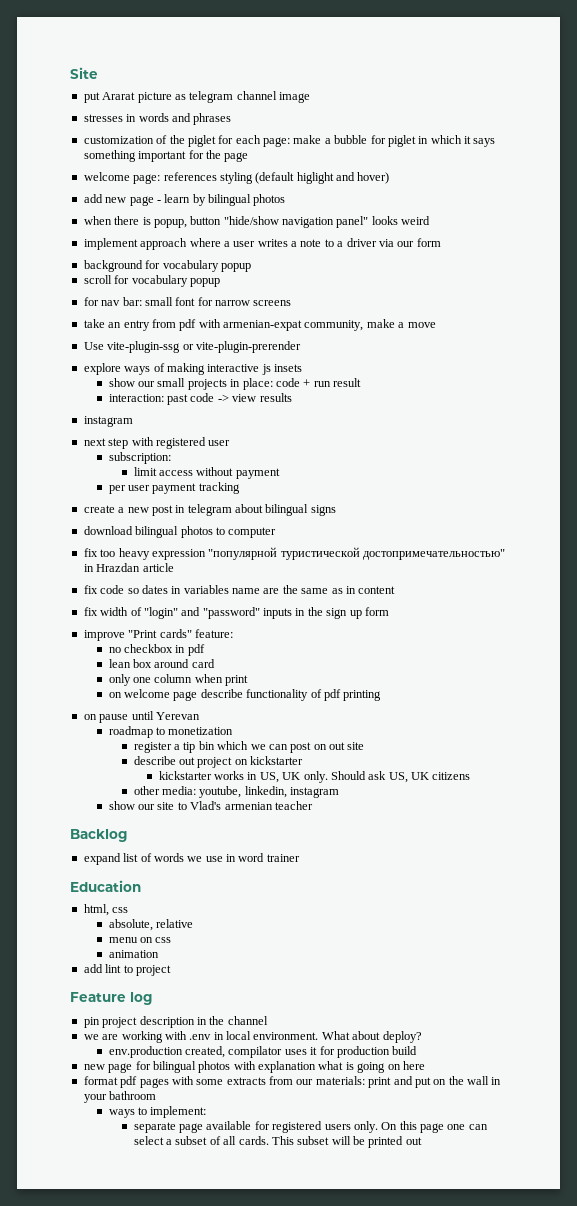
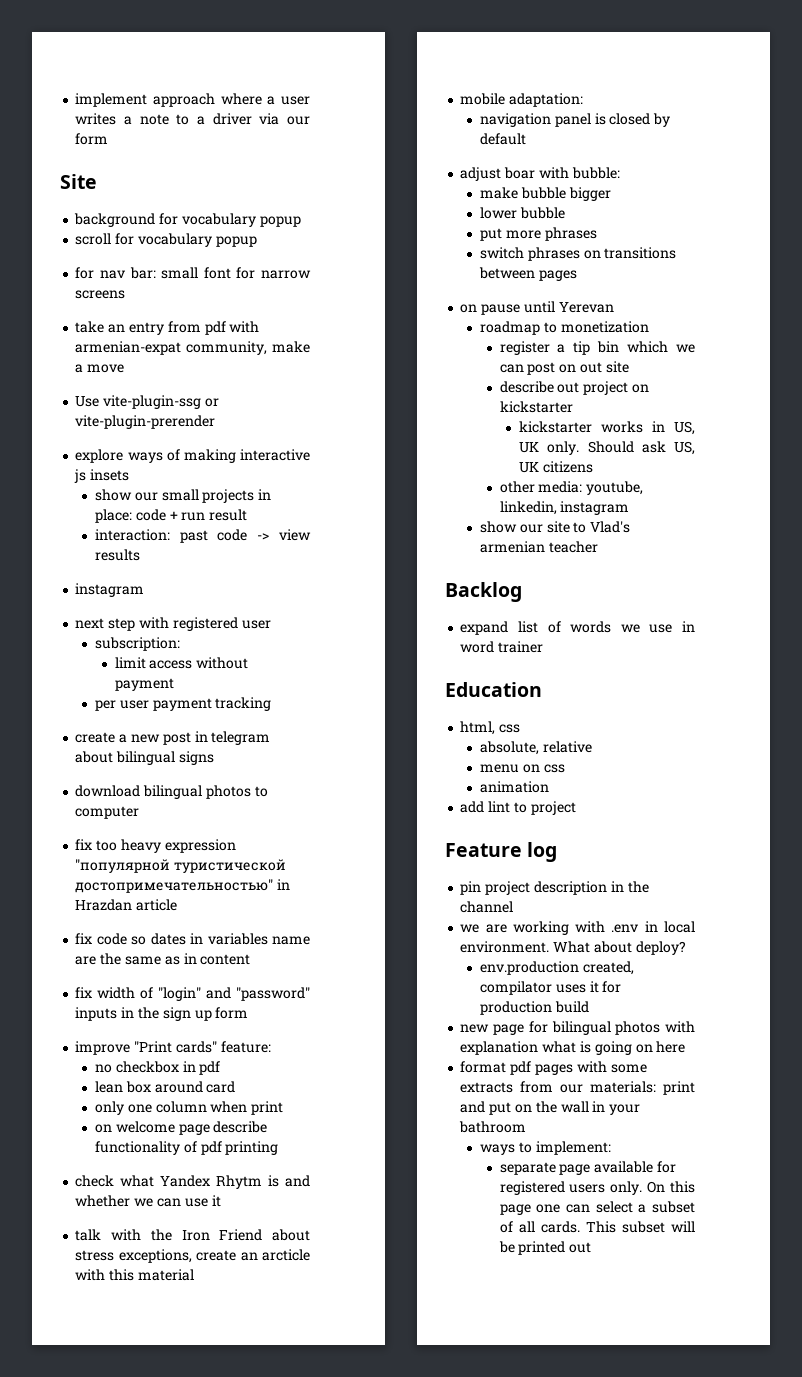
[70,67,98,79] [83,91,310,103] [83,113,232,125] [83,135,496,147] [83,150,249,162] [83,172,390,184] [83,194,286,206] [83,216,431,228] Site // put Ararat picture as telegram channel image // stresses in words and phrases // customization of the piglet for each page: make a bubble for piglet in which it says something important for the page // welcome page: references styling (default higlight and hover) // add new page - learn by bilingual photos // when there is popup, button "hide/show navigation panel" looks weird // -> (75, 100) none
(441, 242) none -> [60,174,97,189] // Site
(382, 695) none -> [75,1175,310,1189] [75,1195,221,1207] [75,1229,310,1241] [75,1249,310,1263] [75,1269,194,1281] [460,93,584,107] [479,113,671,127] [479,133,526,145] [460,167,620,181] [479,187,611,201] [479,207,565,219] [479,227,597,241] [479,247,677,261] [478,267,577,281] // check what Yandex Rhytm is and whether we can use it // talk with the Iron Friend about stress exceptions, create an arcticle with this material // mobile adaptation: // navigation panel is closed by default // adjust boar with bubble: // make bubble bigger // lower bubble // put more phrases // switch phrases on transitions between pages

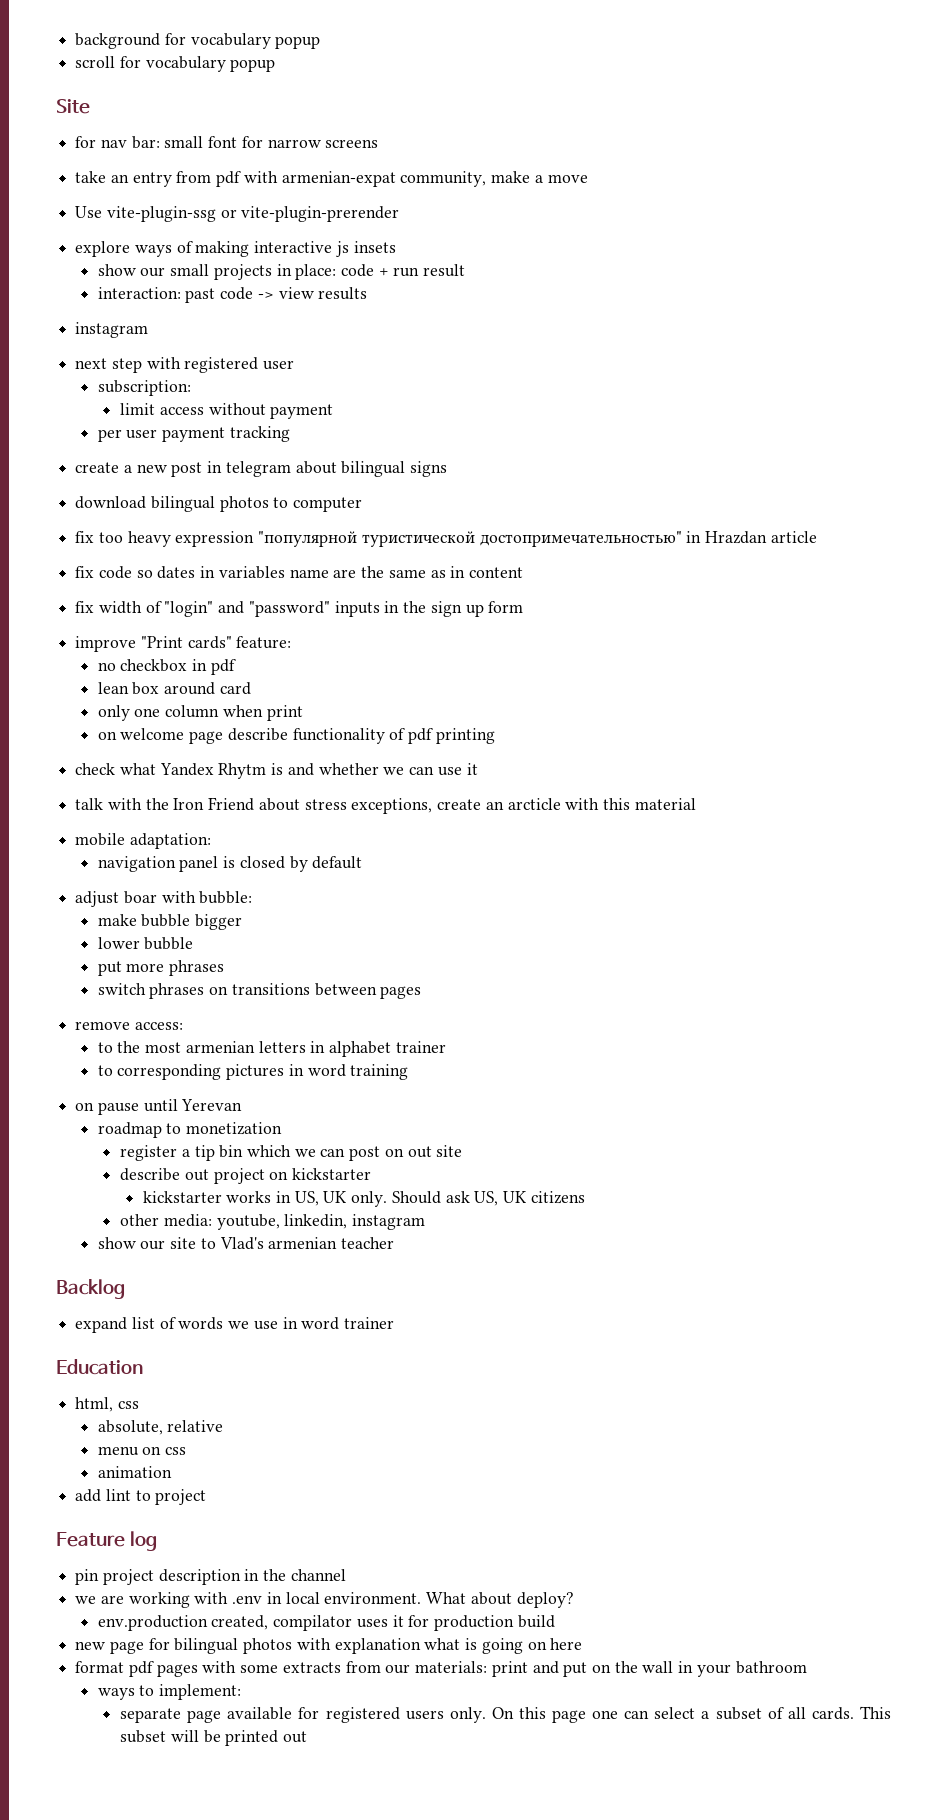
[75,93,310,107] [75,113,310,125] [75,133,109,145] [60,174,97,189] implement approach where a user writes a note to a driver via our form // Site // -> (75, 41) none
(257, 241) none -> [56,99,90,114] // Site
(577, 275) none -> [75,1021,183,1030] [97,1041,446,1057] [97,1064,409,1080] // remove access: // to the most armenian letters in alphabet trainer // to corresponding pictures in word training

